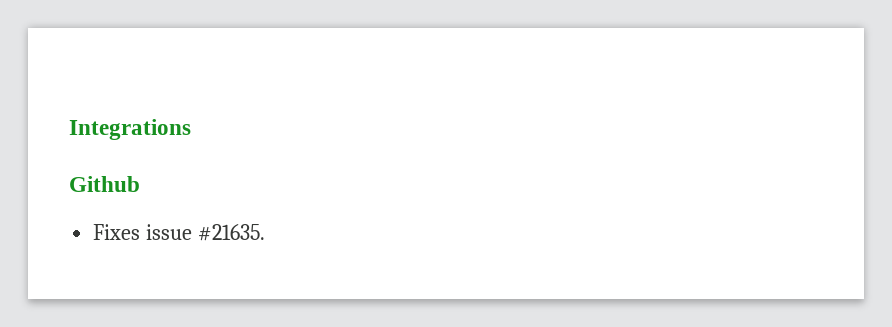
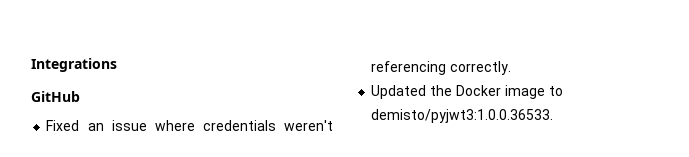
[69,176,140,192] [93,224,266,241] Github // Fixes issue #21635. -> [31,91,80,102] [46,120,333,131] [371,61,512,75] [371,85,563,99] [371,109,554,123] GitHub // Fixed an issue where credentials weren't referencing correctly. // Updated the Docker image to demisto/pyjwt3:1.0.0.36533.

